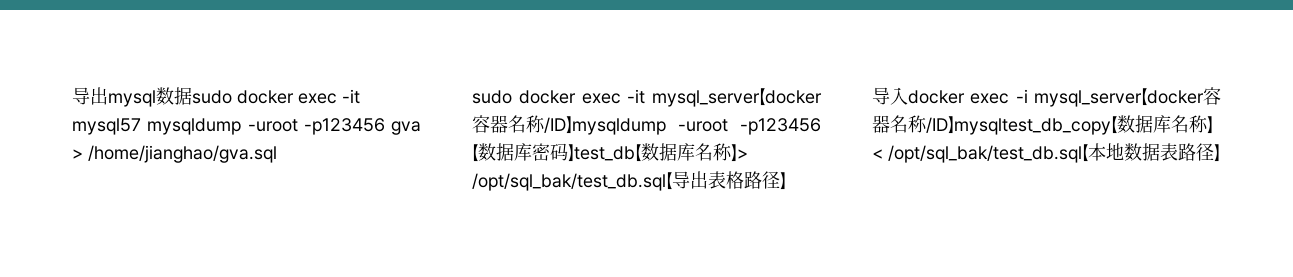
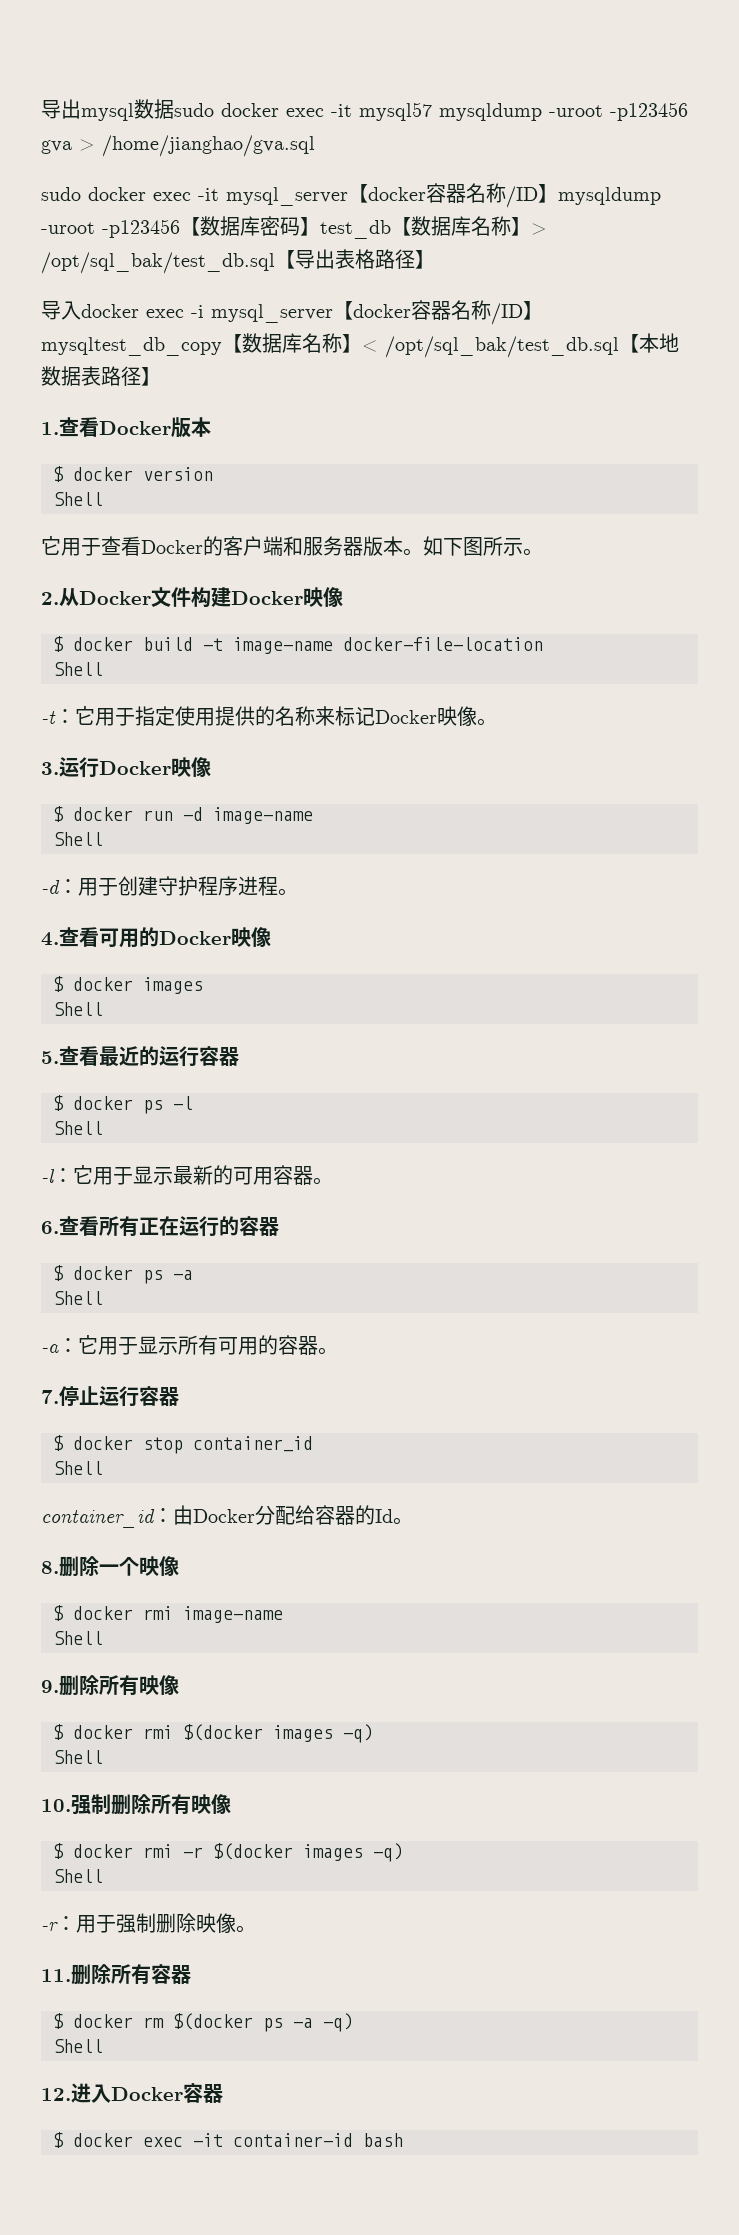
(1220, 153) none -> [41,417,211,438] [53,466,213,482] [53,492,103,506] [41,536,543,556] [41,587,343,608] [53,636,543,654] [53,662,103,676] [41,706,497,726] [41,757,211,778] [53,806,313,824] [53,832,103,846] [41,876,298,896] [41,927,271,948] [53,976,203,994] [53,1002,103,1016] [41,1046,239,1067] [53,1095,193,1114] [53,1121,103,1135] [41,1165,333,1185] [41,1216,279,1237] [53,1265,193,1284] [53,1291,103,1305] [41,1335,338,1355] [41,1386,179,1407] [53,1435,313,1454] [53,1461,103,1475] [41,1505,413,1528] [41,1556,179,1577] [53,1605,283,1623] [53,1631,103,1645] [41,1675,179,1696] [53,1724,373,1743] [53,1750,103,1764] [41,1794,231,1815] [53,1843,403,1862] [53,1869,103,1883] [41,1913,256,1933] [41,1964,191,1985] [53,2013,353,2032] [53,2039,103,2053] [41,2083,223,2103] [53,2132,403,2148] // 1.查看Docker版本 // $ docker version // Shell // 它用于查看Docker的客户端和服务器版本。如下图所示。 // 2.从Docker文件构建Docker映像 // $ docker build -t image-name docker-file-location // Shell // -t：它用于指定使用提供的名称来标记Docker映像。 // 3.运行Docker映像 // $ docker run -d image-name // Shell // -d：用于创建守护程序进程。 // 4.查看可用的Docker映像 // $ docker images // Shell // 5.查看最近的运行容器 // $ docker ps -l // Shell // -l：它用于显示最新的可用容器。 // 6.查看所有正在运行的容器 // $ docker ps -a // Shell // -a：它用于显示所有可用的容器。 // 7.停止运行容器 // $ docker stop container_id // Shell // container_id：由Docker分配给容器的Id。 // 8.删除一个映像 // $ docker rmi image-name // Shell // 9.删除所有映像 // $ docker rmi $(docker images -q) // Shell // 10.强制删除所有映像 // $ docker rmi -r $(docker images -q) // Shell // -r：用于强制删除映像。 // 11.删除所有容器 // $ docker rm $(docker ps -a -q) // Shell // 12.进入Docker容器 // $ docker exec -it container-id bash

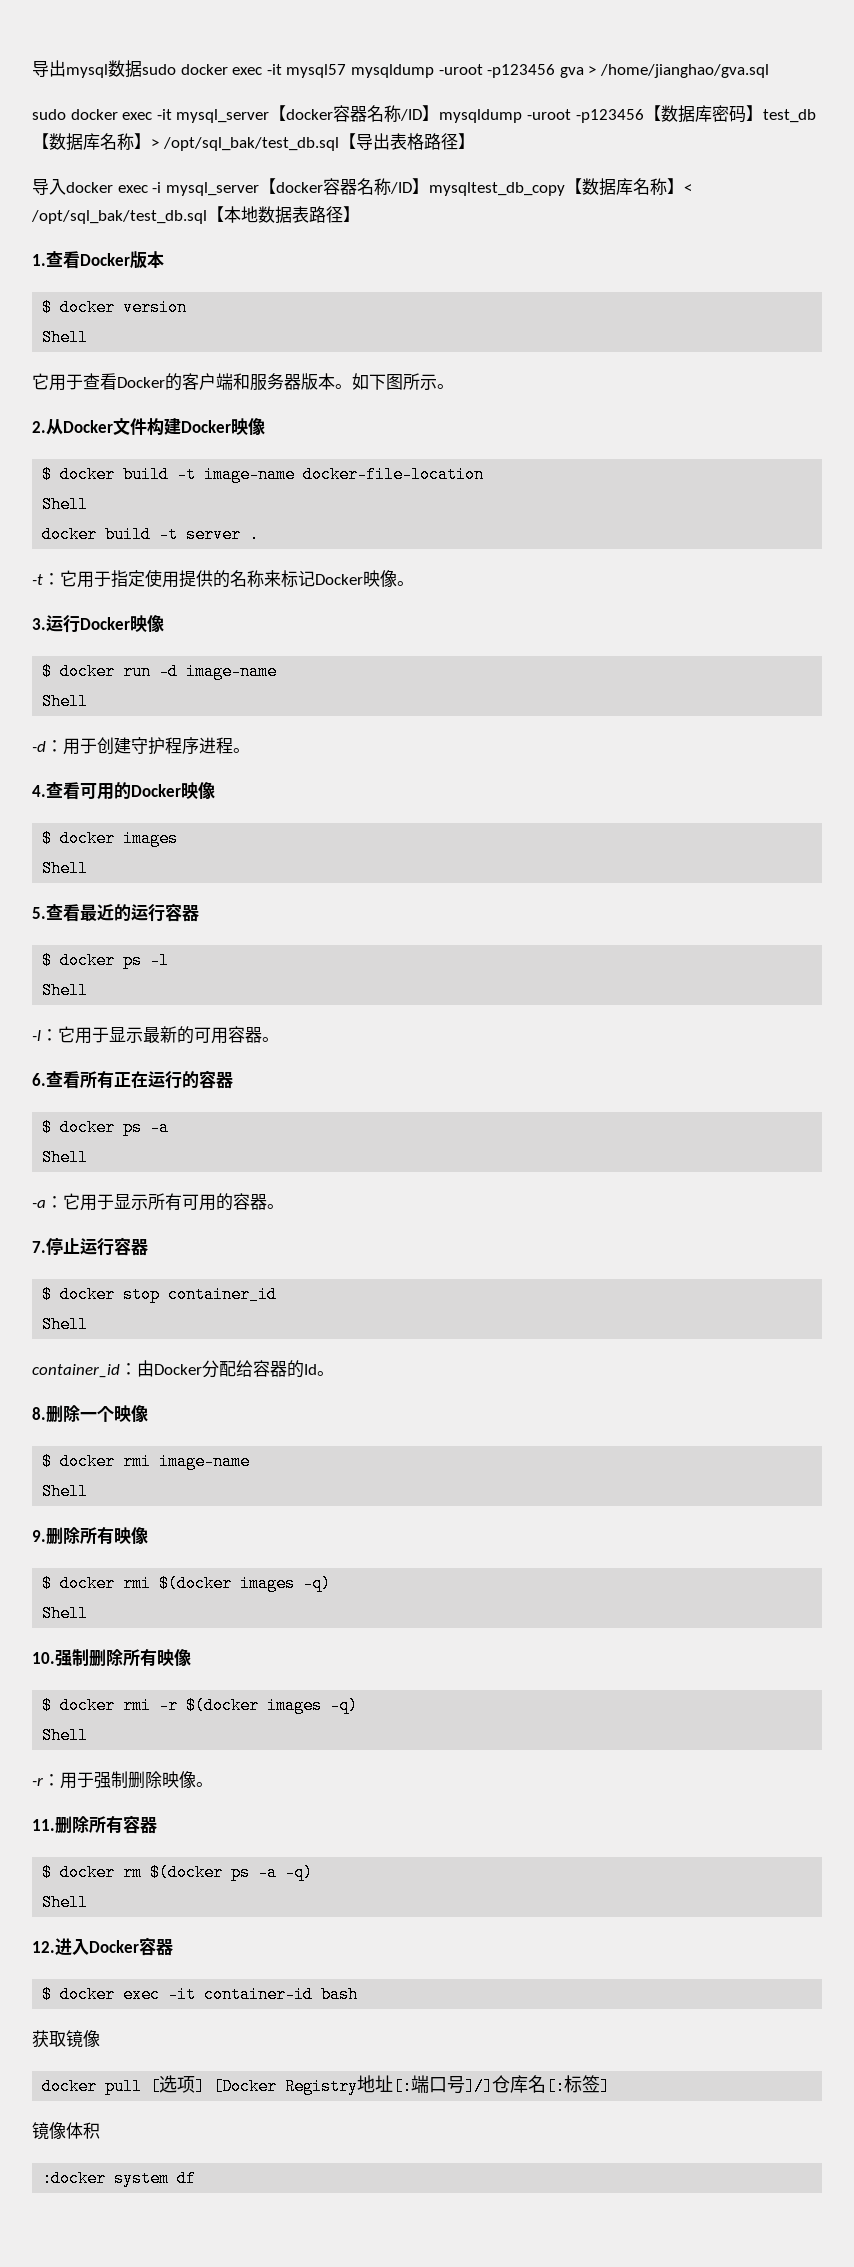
(103, 669) none -> [42,526,260,543] // docker build -t server .
(403, 2140) none -> [32,2030,100,2048] [42,2075,611,2095] [32,2122,100,2140] [42,2170,197,2187] // 获取镜像 // docker pull [选项] [Docker Registry地址[:端口号]/]仓库名[:标签] // 镜像体积 // :docker system df

